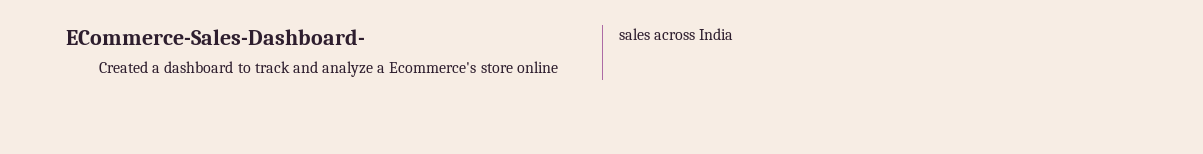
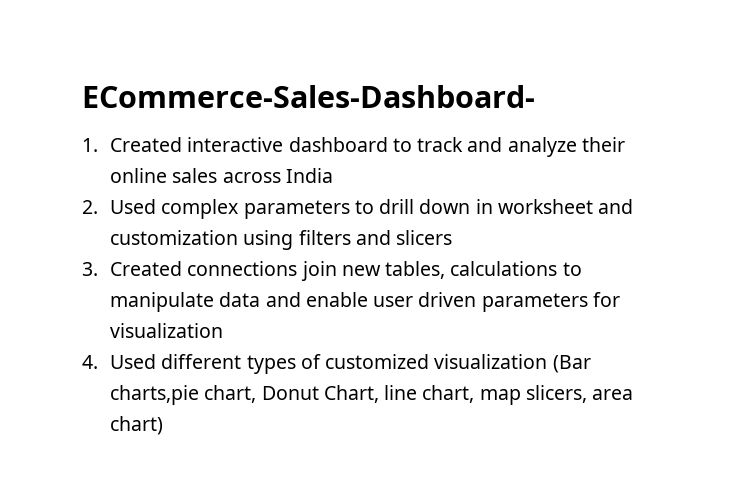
[98,61,161,73] Created a -> [82,137,284,152] 1. Created interactive
[377,62,513,73] a Ecommerce's store -> [581,137,625,152] their
(734, 34) none -> [82,199,634,219] [109,230,453,250] [82,261,582,281] [109,292,620,312] [109,323,223,338] [82,354,591,374] [109,385,634,405] [109,416,163,435] // 2. Used complex parameters to drill down in worksheet and customization using filters and slicers // 3. Created connections join new tables, calculations to manipulate data and enable user driven parameters for visualization // 4. Used different types of customized visualization (Bar charts,pie chart, Donut Chart, line chart, map slicers, area chart)

